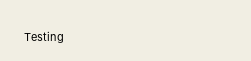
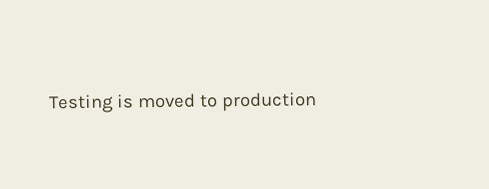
(64, 37) none -> [115,92,317,112] is moved to production

